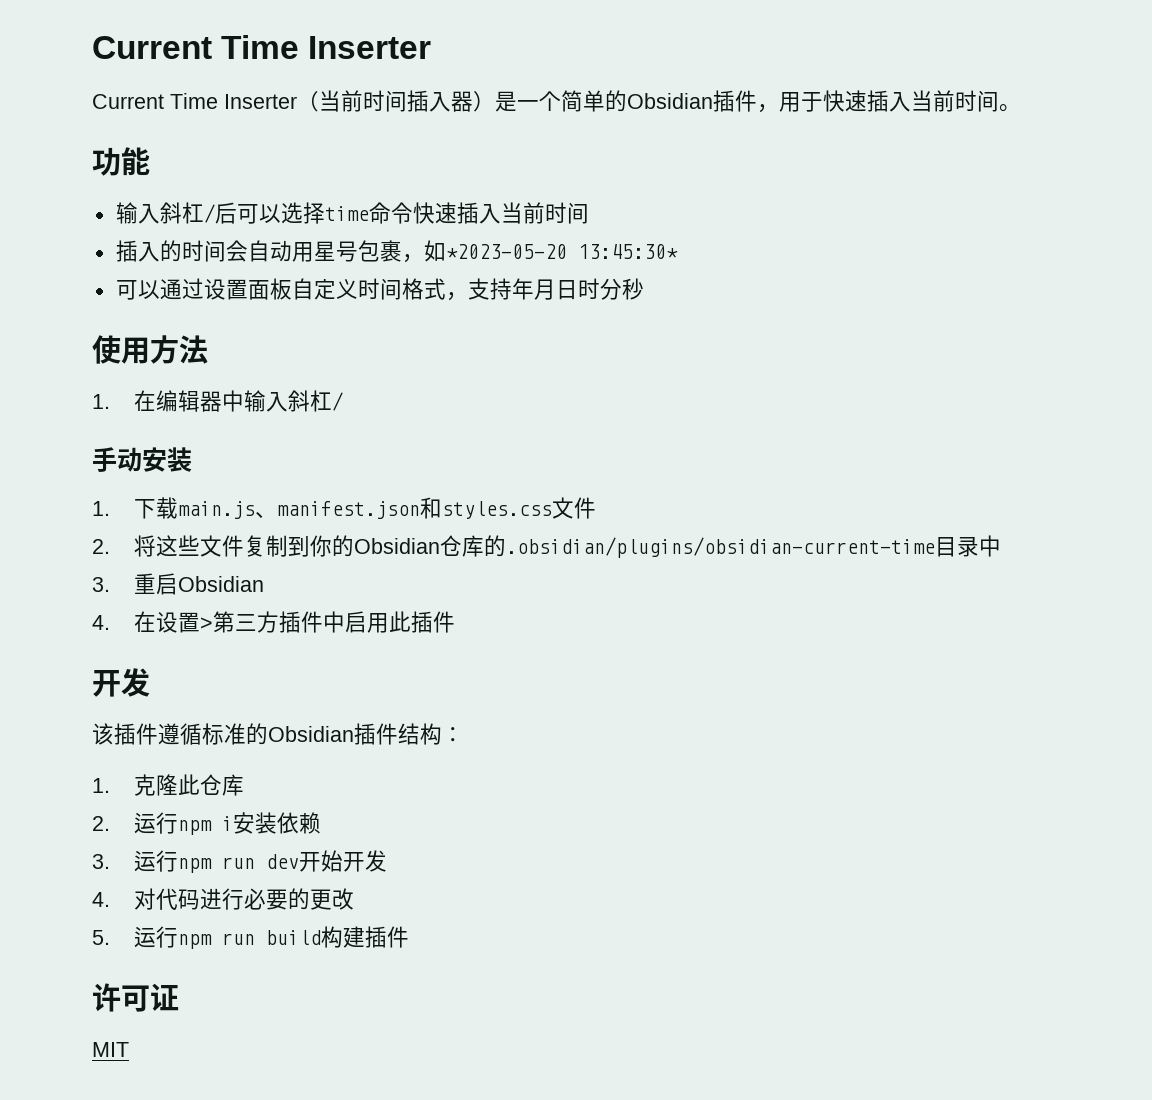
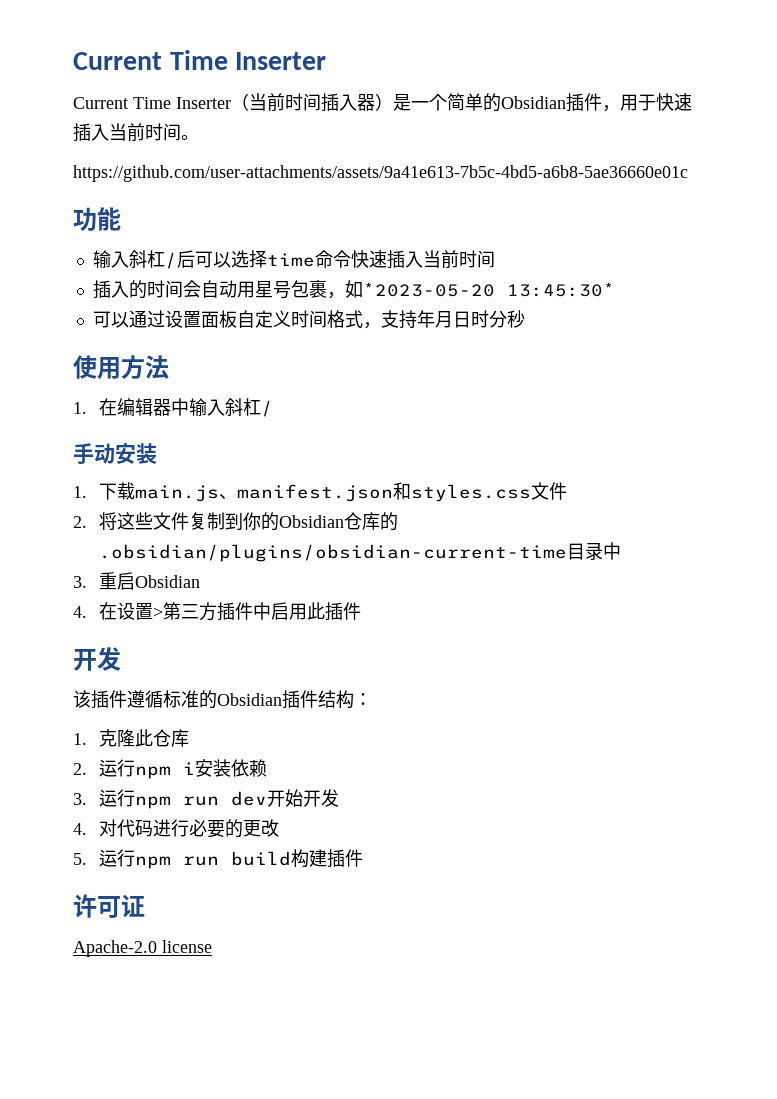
(1021, 108) none -> [73,165,688,182] // https://github.com/user-attachments/assets/9a41e613-7b5c-4bd5-a6b8-5ae36660e01c
[92,1042,129,1057] MIT -> [73,940,212,957] Apache-2.0 license

